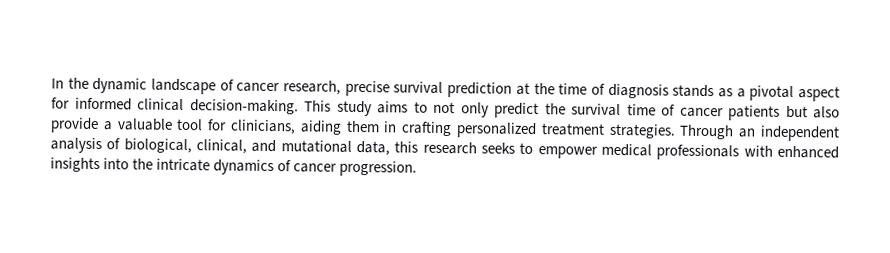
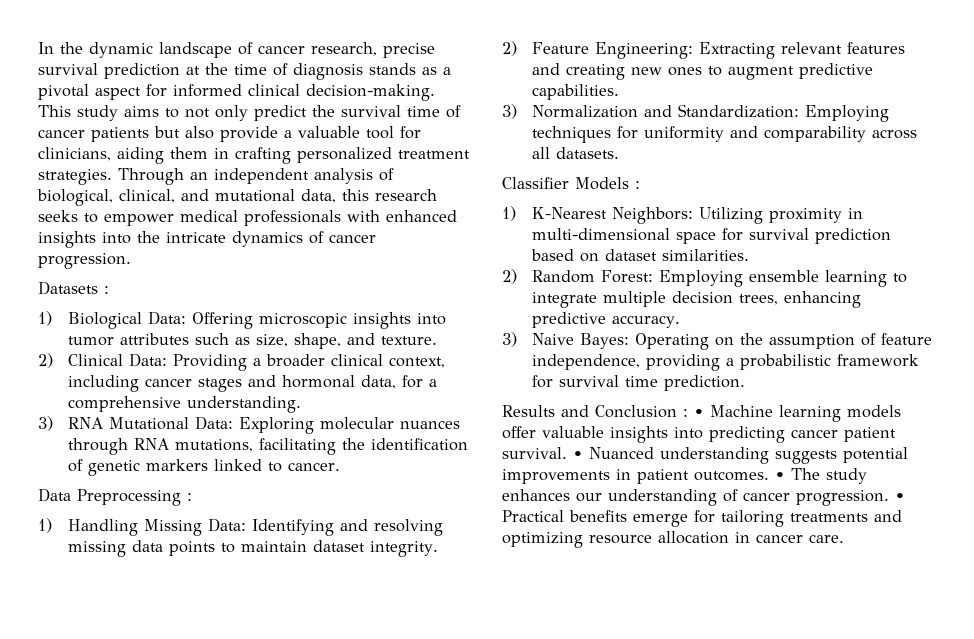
(418, 168) none -> [38,281,109,295] [38,311,447,329] [68,333,438,349] [38,353,446,371] [68,375,438,392] [68,396,302,413] [38,416,461,434] [68,438,469,455] [68,459,341,476] [38,488,192,506] [38,518,444,536] [68,540,439,557] [502,41,906,59] [532,63,874,80] [532,84,620,100] [502,104,890,122] [532,126,918,143] [532,147,620,159] [502,177,640,190] [502,206,864,224] [532,228,892,244] [531,249,750,262] [502,269,908,287] [532,291,862,308] [532,312,681,328] [502,332,933,350] [532,354,920,371] [532,375,746,391] [502,405,901,422] [502,426,896,443] [502,447,908,464] [502,468,867,484] [502,489,905,506] [502,510,902,527] [502,531,844,548] // Datasets : // 1) Biological Data: Offering microscopic insights into tumor attributes such as size, shape, and texture. // 2) Clinical Data: Providing a broader clinical context, including cancer stages and hormonal data, for a comprehensive understanding. // 3) RNA Mutational Data: Exploring molecular nuances through RNA mutations, facilitating the identification of genetic markers linked to cancer. // Data Preprocessing : // 1) Handling Missing Data: Identifying and resolving missing data points to maintain dataset integrity. // 2) Feature Engineering: Extracting relevant features and creating new ones to augment predictive capabilities. // 3) Normalization and Standardization: Employing techniques for uniformity and comparability across all datasets. // Classifier Models : // 1) K-Nearest Neighbors: Utilizing proximity in multi-dimensional space for survival prediction based on dataset similarities. // 2) Random Forest: Employing ensemble learning to integrate multiple decision trees, enhancing predictive accuracy. // 3) Naive Bayes: Operating on the assumption of feature independence, providing a probabilistic framework for survival time prediction. // Results and Conclusion : • Machine learning models offer valuable insights into predicting cancer patient survival. • Nuanced understanding suggests potential improvements in patient outcomes. • The study enhances our understanding of cancer progression. • Practical benefits emerge for tailoring treatments and optimizing resource allocation in cancer care.

